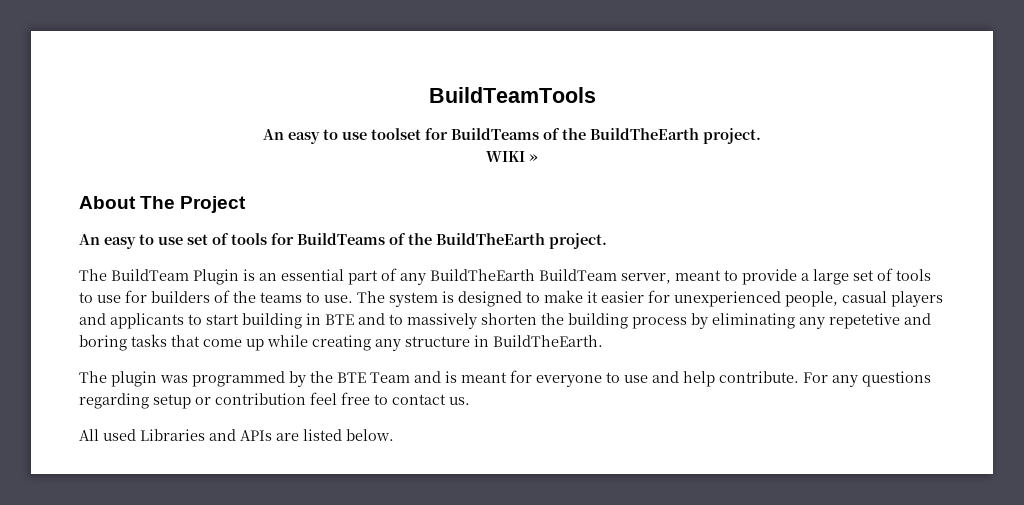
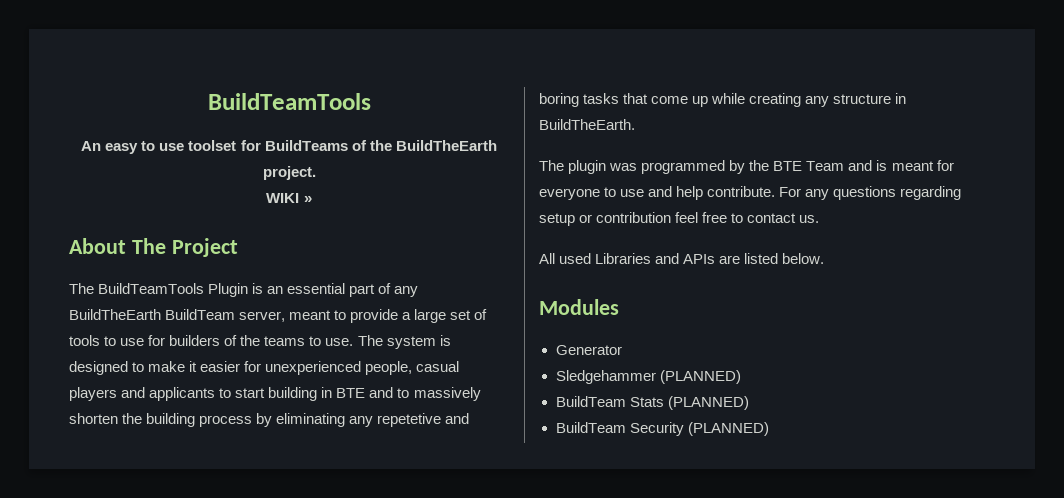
[79,233,607,249] [79,269,189,281] // An easy to use set of tools for BuildTeams of the BuildTheEarth project. // The BuildTeam -> [69,283,205,294] // The BuildTeamTools
(394, 435) none -> [539,299,619,315] [555,345,622,355] [555,370,741,384] [555,396,749,410] [555,422,769,436] // Modules // Generator // Sledgehammer (PLANNED) // BuildTeam Stats (PLANNED) // BuildTeam Security (PLANNED)

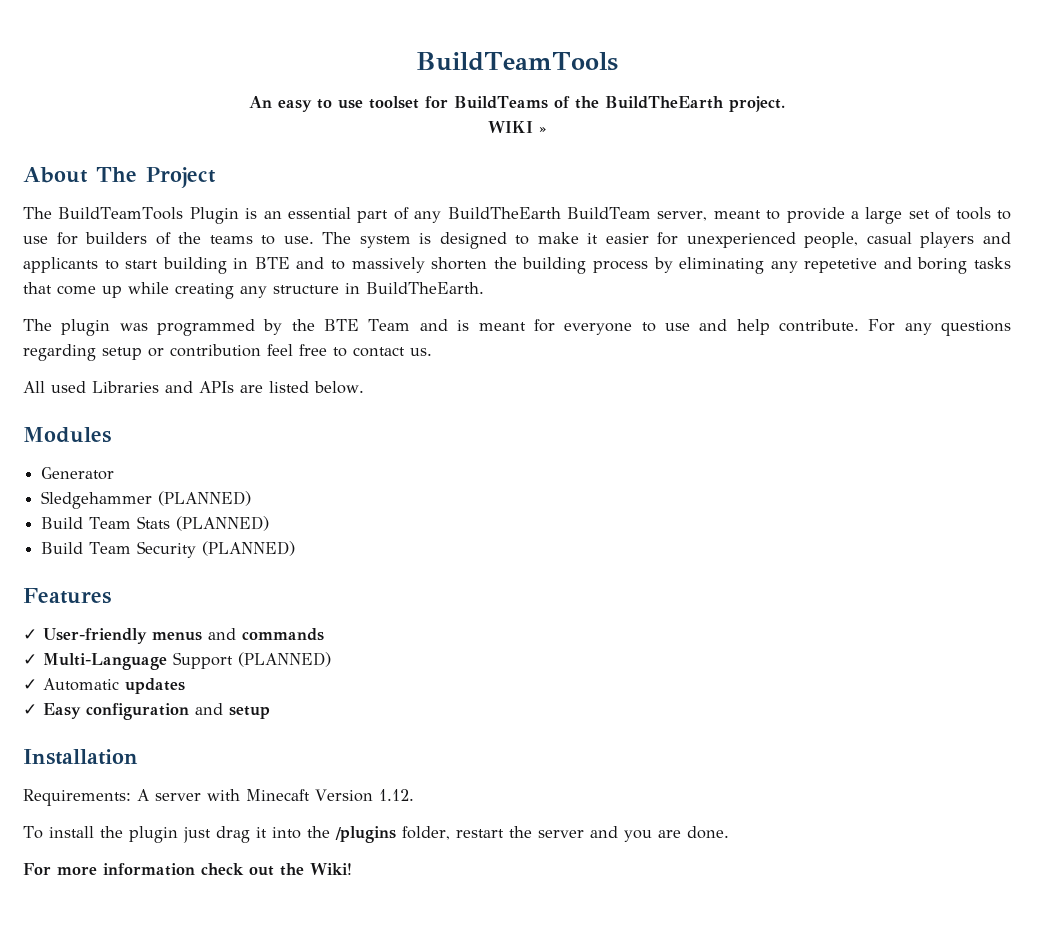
[555,396,626,407] BuildTeam -> [41,517,132,529] Build Team
[555,422,626,433] BuildTeam -> [41,542,132,554] Build Team
(769, 429) none -> [23,588,111,604] [23,628,324,644] [23,652,331,670] [23,678,185,694] [23,703,270,720] [23,749,138,765] [23,789,414,806] [23,826,729,843] [23,863,352,876] // Features // ✓ User-friendly menus and commands // ✓ Multi-Language Support (PLANNED) // ✓ Automatic updates // ✓ Easy configuration and setup // Installation // Requirements: A server with Minecaft Version 1.12. // To install the plugin just drag it into the /plugins folder, restart the server and you are done. // For more information check out the Wiki!

